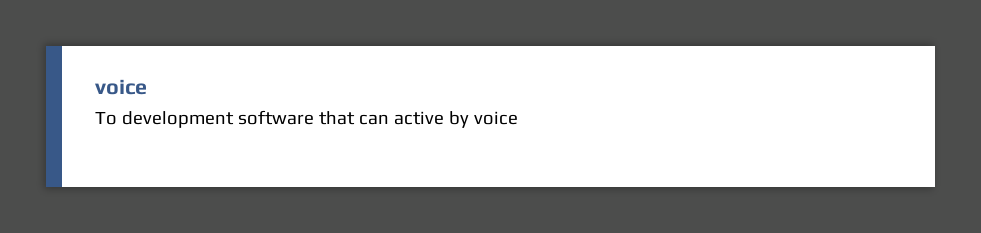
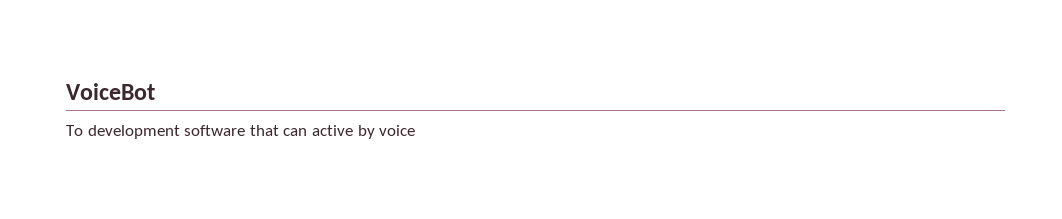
[95,79,147,95] voice -> [66,83,155,100] VoiceBot

